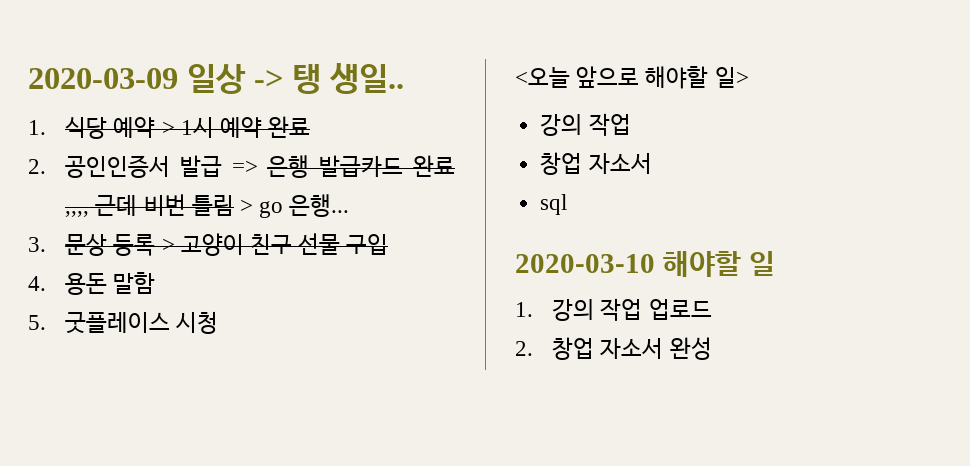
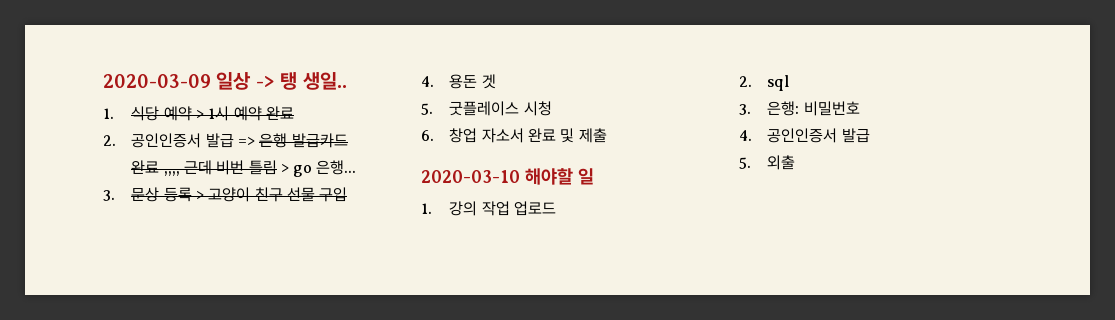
[113,272,156,294] 말함 -> [481,74,496,89] 겟
[515,66,749,89] [540,113,631,136] [540,152,652,175] [540,194,568,215] <오늘 앞으로 해야할 일> // 강의 작업 // 창업 자소서 // sql -> [421,128,607,143] 6. 창업 자소서 완료 및 제출
[552,337,712,360] 창업 자소서 완성 -> [767,75,790,91] [739,101,860,116] [739,128,870,143] [739,155,796,170] sql // 3. 은행: 비밀번호 // 4. 공인인증서 발급 // 5. 외출

